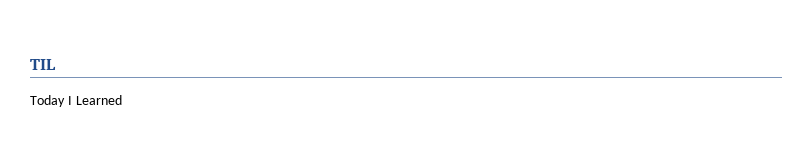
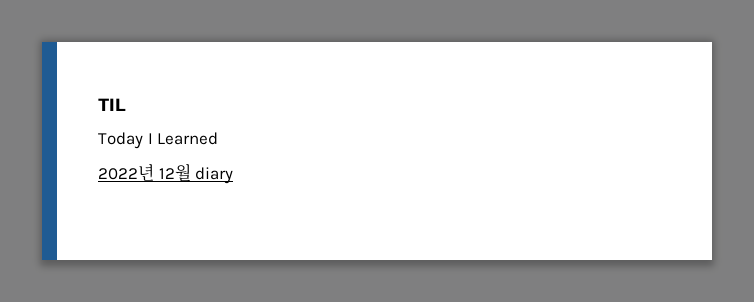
(122, 100) none -> [98,164,234,184] // 2022년 12월 diary

